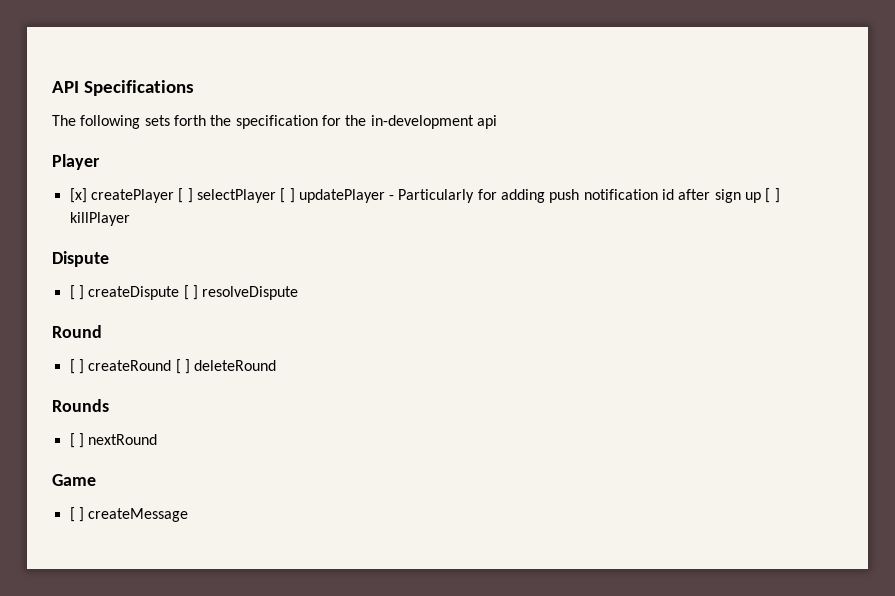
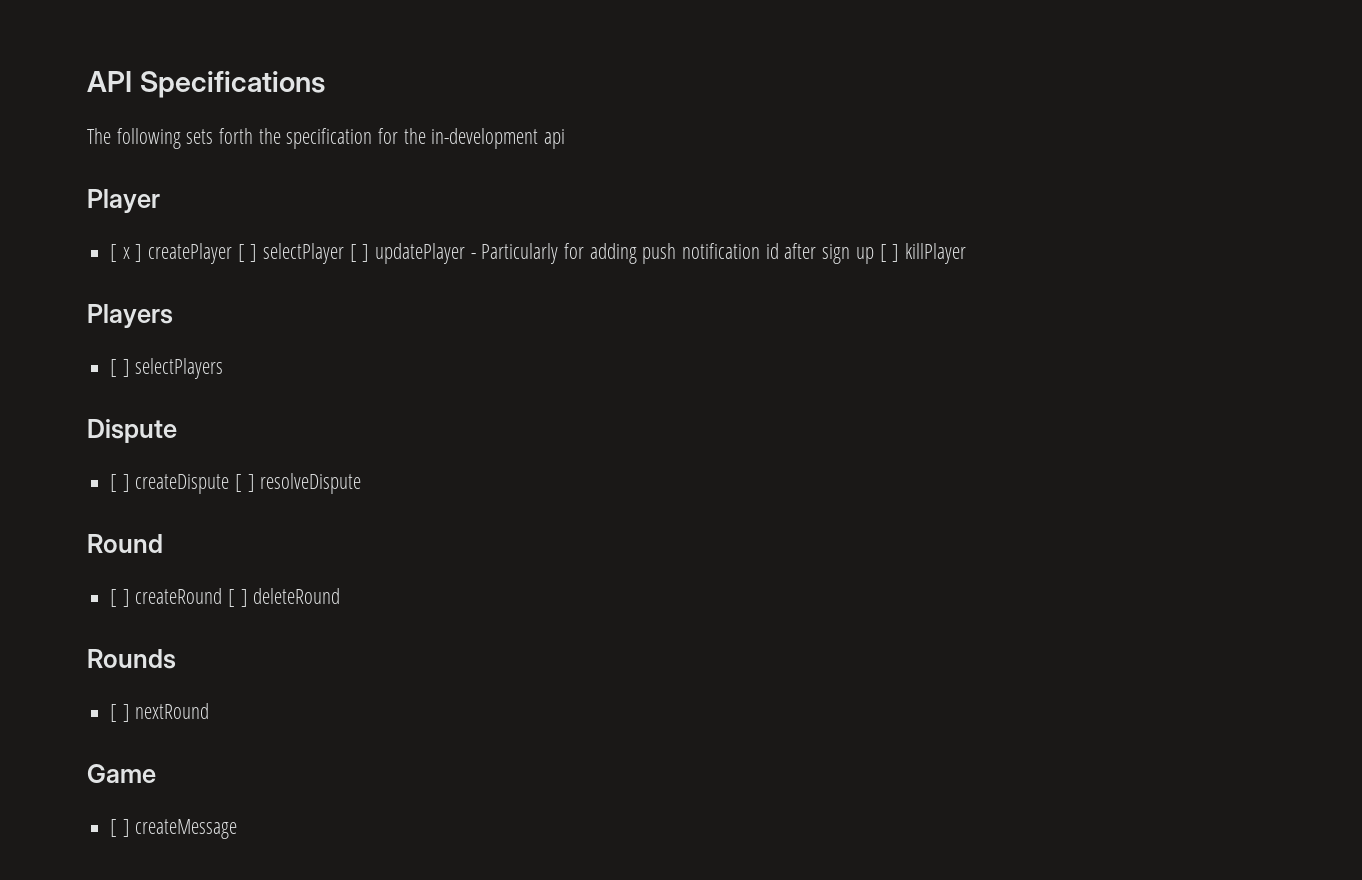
[69,188,87,203] [x] -> [110,244,143,262] [ x ]
(130, 219) none -> [87,304,173,328] [110,358,224,379] // Players // [ ] selectPlayers

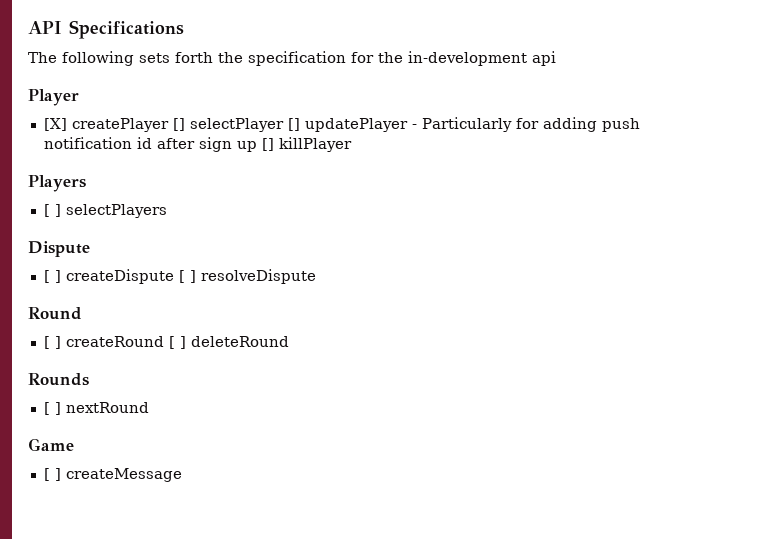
[110,243,370,264] [ x ] createPlayer [ ] selectPlayer [ ] -> [43,118,300,132] [X] createPlayer [] selectPlayer []
[879,244,900,262] [ ] -> [261,138,274,151] []

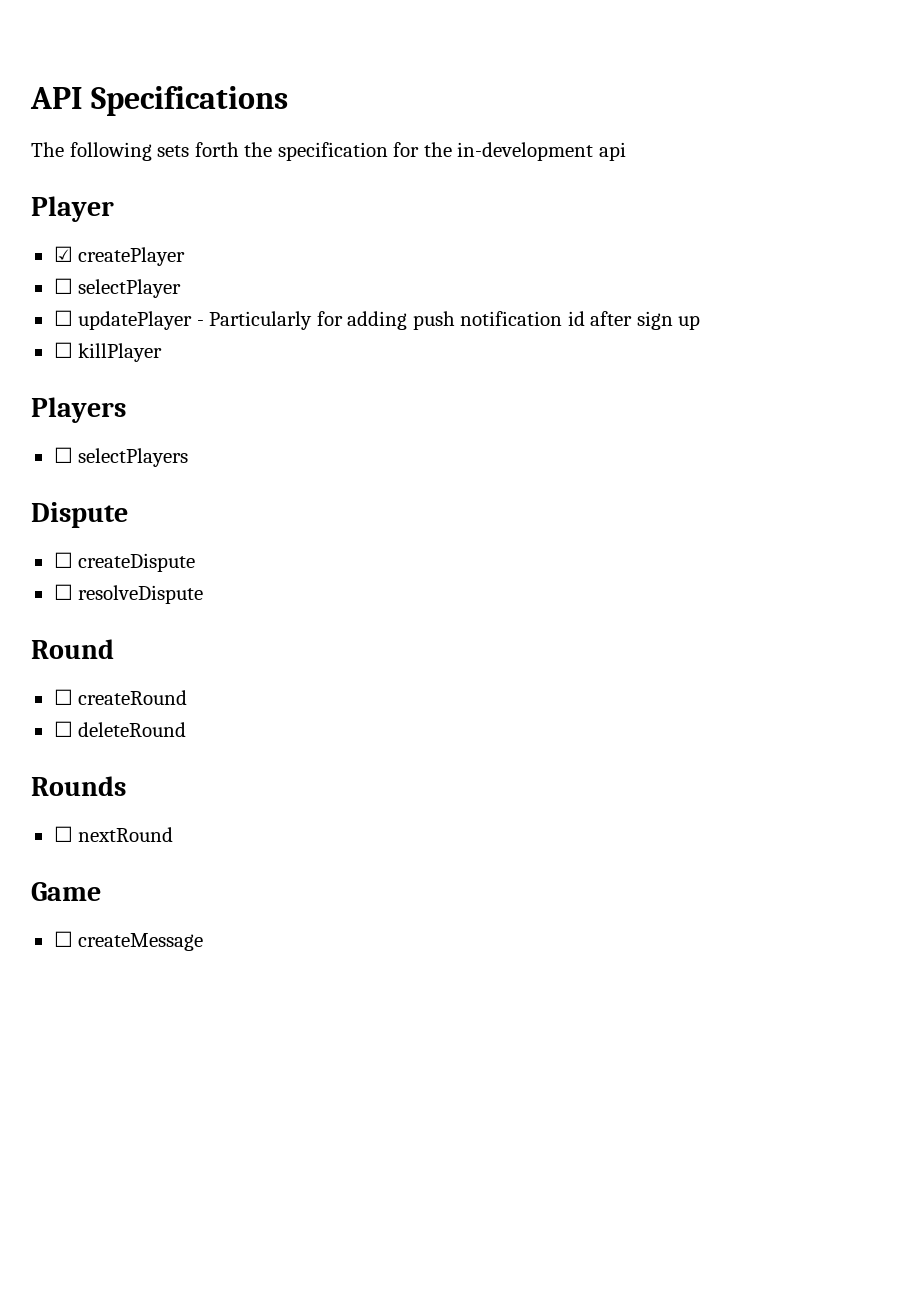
[43,118,67,131] [X] -> [53,246,73,262] ☑
[172,118,185,131] [] -> [53,278,73,294] // ☐
[287,118,300,131] [] -> [53,310,73,326] // ☐
[261,138,274,151] [] -> [53,342,73,358] // ☐
[43,204,61,217] [ ] -> [53,447,73,463] ☐
[43,270,61,283] [ ] -> [53,552,73,568] ☐
[178,270,196,283] [ ] -> [53,584,73,600] // ☐
[43,336,61,349] [ ] -> [53,689,73,705] ☐
[168,336,186,349] [ ] -> [53,721,73,737] // ☐
[43,402,61,415] [ ] -> [53,826,73,842] ☐
[43,468,61,481] [ ] -> [53,931,73,947] ☐

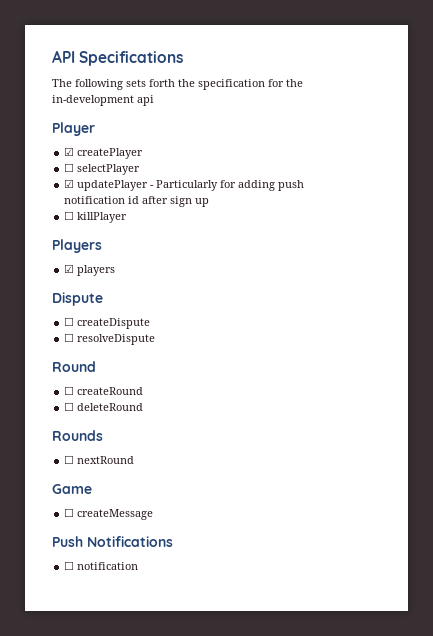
[53,310,73,326] ☐ -> [64,179,75,188] ☑
[53,447,189,467] ☐ selectPlayers -> [64,264,116,276] ☑ players
(204, 942) none -> [52,536,173,547] [64,561,139,570] // Push Notifications // ☐ notification

